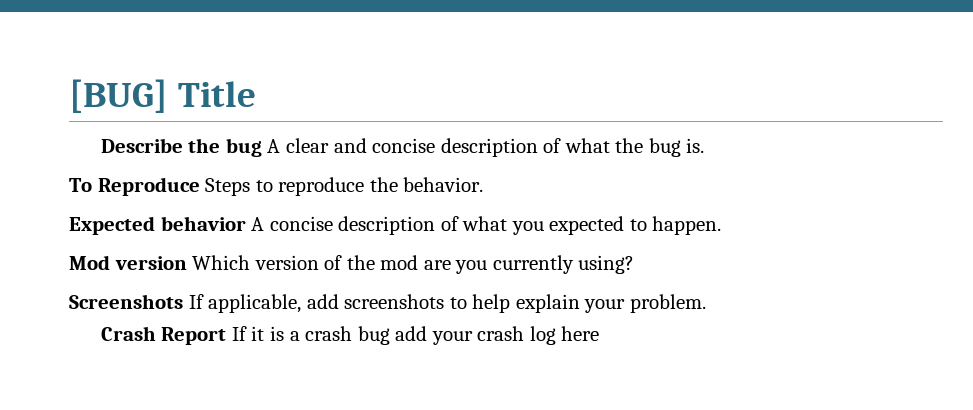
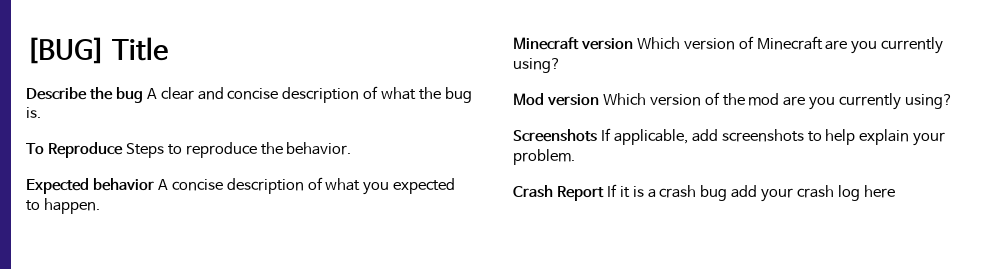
(722, 225) none -> [513,36,944,54] [513,58,561,73] // Minecraft version Which version of Minecraft are you currently using?

